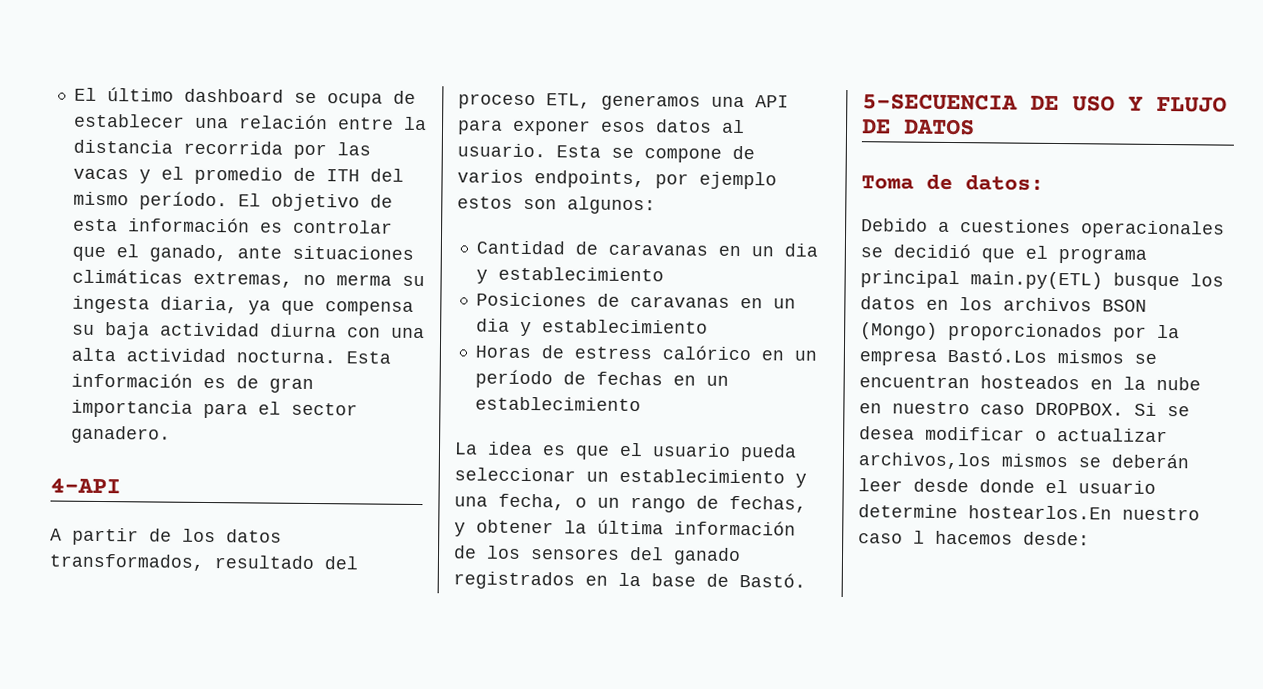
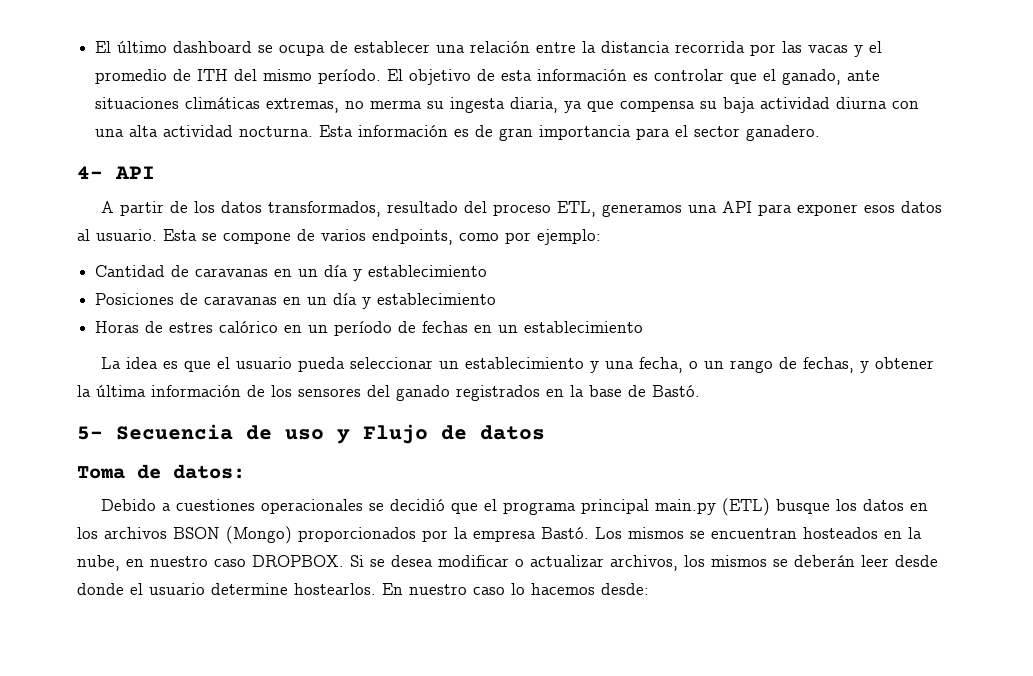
[50,477,121,494] 4-API -> [77,166,155,179] 4- API
[655,171,777,190] [457,196,656,215] por ejemplo estos son algunos: -> [459,229,601,245] como por ejemplo:
[783,243,818,257] dia -> [324,265,349,277] día
[475,318,510,332] dia -> [333,293,358,305] día
[573,346,652,360] estress -> [169,322,214,333] estres
[862,93,1227,113] [862,118,975,136] 5-SECUENCIA DE USO Y FLUJO DE DATOS -> [77,424,545,444] 5- Secuencia de uso y Flujo de datos
[970,271,1103,290] main.py(ETL) -> [654,498,770,516] main.py (ETL)
[947,347,1047,363] Bastó.Los -> [541,527,622,539] Bastó. Los
[1156,376,1201,391] nube -> [77,555,120,571] nube,
[858,452,991,470] archivos,los -> [610,555,705,571] archivos, los
[968,505,1200,521] [858,530,925,544] hostearlos.En nuestro caso l -> [294,583,525,595] hostearlos. En nuestro caso lo

